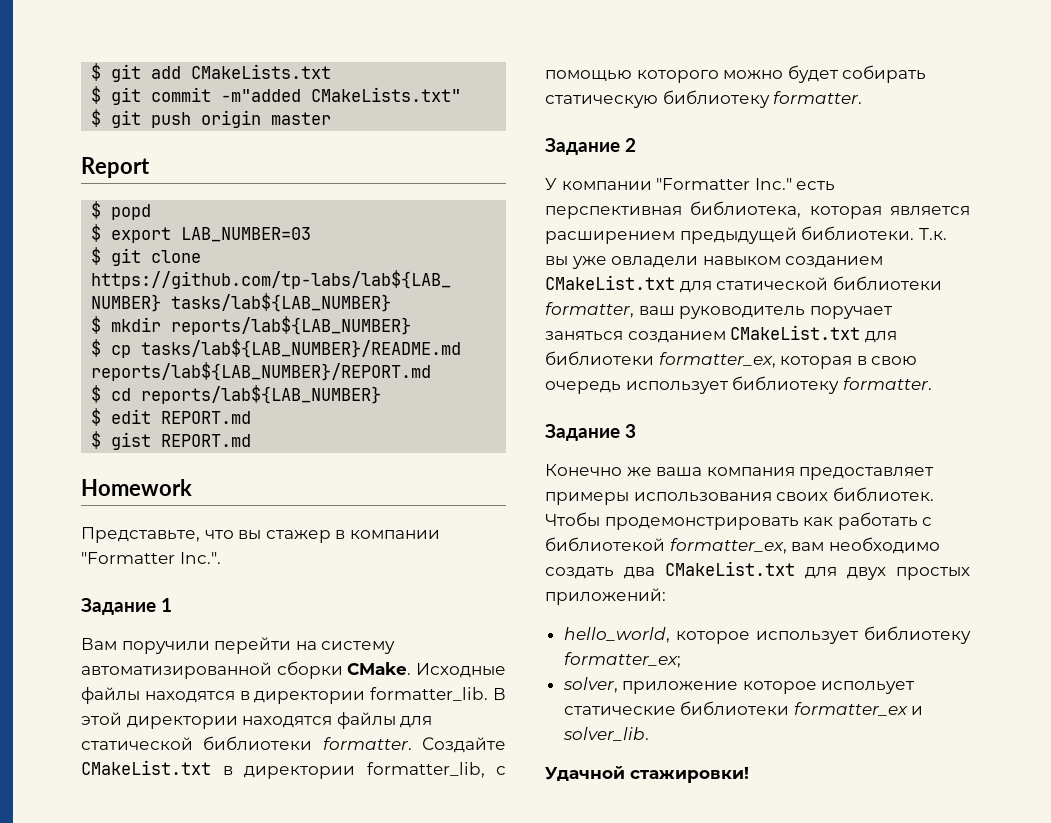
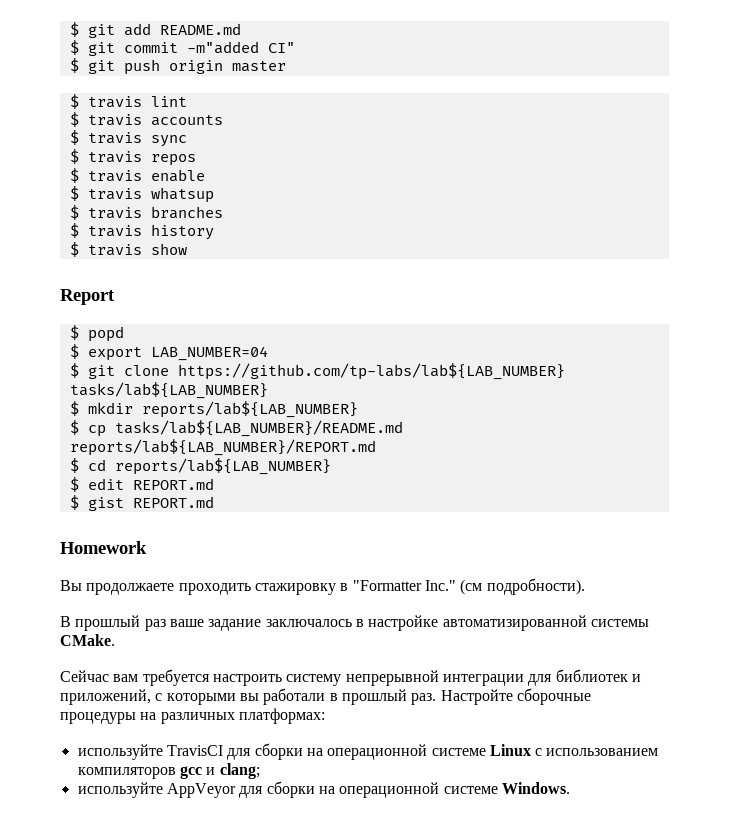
[191,64,332,79] CMakeLists.txt -> [159,23,241,35] README.md
[311,87,462,102] CMakeLists.txt" -> [267,42,295,53] CI"
(332, 118) none -> [69,94,187,109] [69,112,223,127] [69,130,187,147] [69,149,196,166] [69,168,205,183] [69,186,214,203] [69,205,223,220] [69,223,214,240] [69,242,187,257] // $ travis lint // $ travis accounts // $ travis sync // $ travis repos // $ travis enable // $ travis whatsup // $ travis branches // $ travis history // $ travis show
[181,227,312,242] LAB_NUMBER=03 -> [150,346,268,361] LAB_NUMBER=04
[81,527,440,543] [81,552,221,564] [81,598,173,615] [81,637,396,654] [81,661,507,679] [81,687,507,704] [81,712,433,729] [81,736,506,753] [81,760,506,779] [545,65,927,83] [545,90,863,108] [545,138,637,155] [545,178,836,191] [545,201,970,219] [545,226,947,244] [545,256,884,269] [545,275,942,293] [545,302,892,319] [545,325,897,343] [545,351,918,369] [545,376,932,394] [545,424,637,441] [545,464,934,480] [545,487,934,505] [545,512,933,530] [545,537,940,554] [545,561,970,580] [545,588,666,605] [563,626,971,644] [563,652,681,668] [562,677,915,694] [563,701,924,716] [562,727,649,741] [545,766,749,783] Представьте, что вы стажер в компании "Formatter Inc.". // Задание 1 // Вам поручили перейти на систему автоматизированной сборки CMake. Исходные файлы находятся в директории formatter_lib. В этой директории находятся файлы для статической библиотеки formatter. Создайте CMakeList.txt в директории formatter_lib, с помощью которого можно будет собирать статическую библиотеку formatter. // Задание 2 // У компании "Formatter Inc." есть перспективная библиотека, которая является расширением предыдущей библиотеки. Т.к. вы уже овладели навыком созданием CMakeList.txt для статической библиотеки formatter, ваш руководитель поручает заняться созданием CMakeList.txt для библиотеки formatter_ex, которая в свою очередь использует библиотеку formatter. // Задание 3 // Конечно же ваша компания предоставляет примеры использования своих библиотек. Чтобы продемонстрировать как работать с библиотекой formatter_ex, вам необходимо создать два CMakeList.txt для двух простых приложений: // hello_world, которое использует библиотеку formatter_ex; // solver, приложение которое испольует статические библиотеки formatter_ex и solver_lib. // Удачной стажировки! -> [60,578,585,595] [60,615,649,631] [60,634,115,646] [60,669,641,686] [60,688,591,705] [60,708,325,724] [77,743,659,760] [77,763,260,779] [77,781,570,798] Вы продолжаете проходить стажировку в "Formatter Inc." (см подробности). // В прошлый раз ваше задание заключалось в настройке автоматизированной системы CMake. // Сейчас вам требуется настроить систему непрерывной интеграции для библиотек и приложений, с которыми вы работали в прошлый раз. Настройте сборочные процедуры на различных платформах: // используйте TravisCI для сборки на операционной системе Linux с использованием компиляторов gcc и clang; // используйте AppVeyor для сборки на операционной системе Windows.

